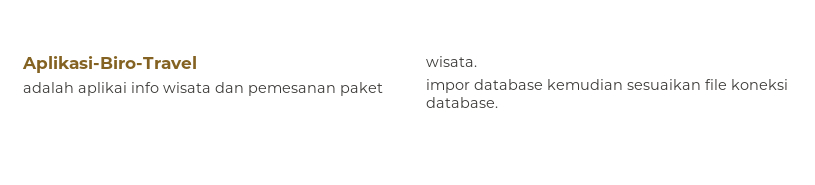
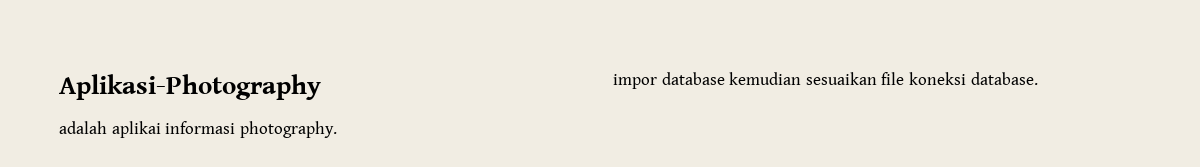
[22,56,197,73] Aplikasi-Biro-Travel -> [59,74,321,100] Aplikasi-Photography
[131,82,383,96] [426,56,477,67] info wisata dan pemesanan paket wisata. -> [165,121,337,138] informasi photography.

